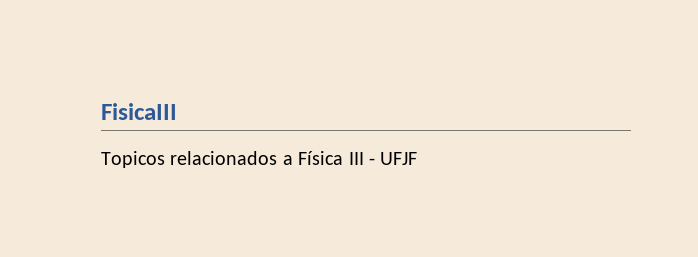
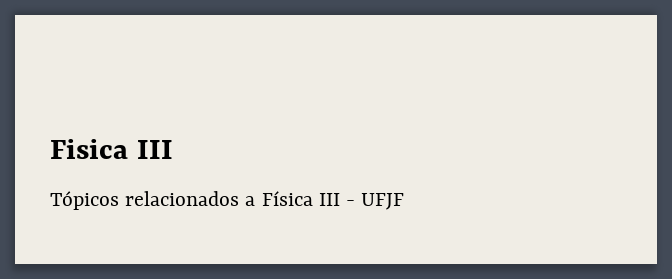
[101,103,177,120] [101,151,165,168] FisicaIII // Topicos -> [50,139,173,159] [50,191,119,210] Fisica III // Tópicos

